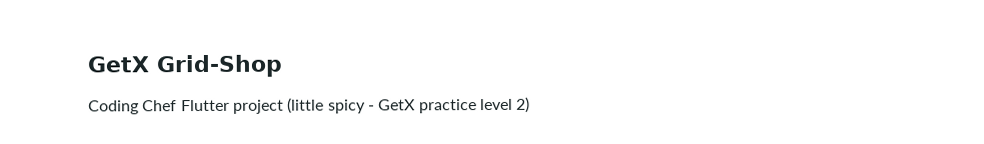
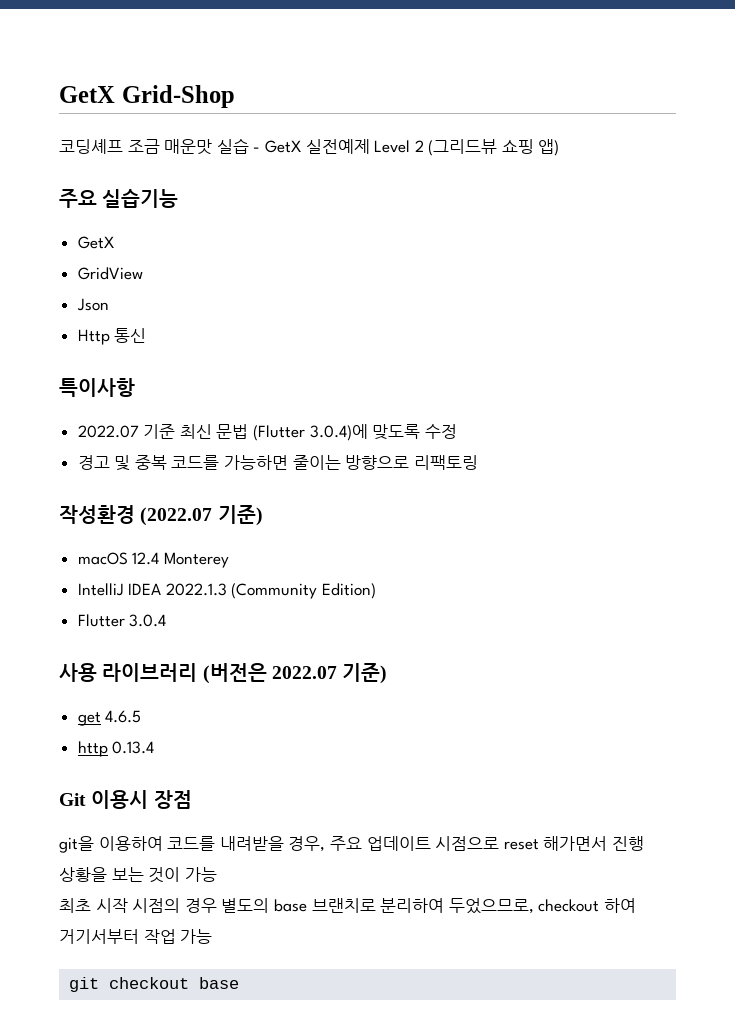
[88,96,531,115] Coding Chef Flutter project (little spicy - GetX practice level 2) -> [59,138,560,156] [59,189,179,208] [77,236,114,249] [77,267,143,280] [76,298,109,311] [77,328,147,345] [59,378,135,397] [77,424,457,441] [77,455,478,471] [59,505,263,526] [77,552,229,568] [77,583,377,599] [77,614,167,627] [59,663,388,684] [77,710,142,726] [77,741,155,757] [59,790,192,809] [59,836,644,853] [59,867,217,883] [59,898,636,914] [59,929,213,944] [69,977,240,992] 코딩셰프 조금 매운맛 실습 - GetX 실전예제 Level 2 (그리드뷰 쇼핑 앱) // 주요 실습기능 // GetX // GridView // Json // Http 통신 // 특이사항 // 2022.07 기준 최신 문법 (Flutter 3.0.4)에 맞도록 수정 // 경고 및 중복 코드를 가능하면 줄이는 방향으로 리팩토링 // 작성환경 (2022.07 기준) // macOS 12.4 Monterey // IntelliJ IDEA 2022.1.3 (Community Edition) // Flutter 3.0.4 // 사용 라이브러리 (버전은 2022.07 기준) // get 4.6.5 // http 0.13.4 // Git 이용시 장점 // git을 이용하여 코드를 내려받을 경우, 주요 업데이트 시점으로 reset 해가면서 진행 상황을 보는 것이 가능 // 최초 시작 시점의 경우 별도의 base 브랜치로 분리하여 두었으므로, checkout 하여 거기서부터 작업 가능 // git checkout base

